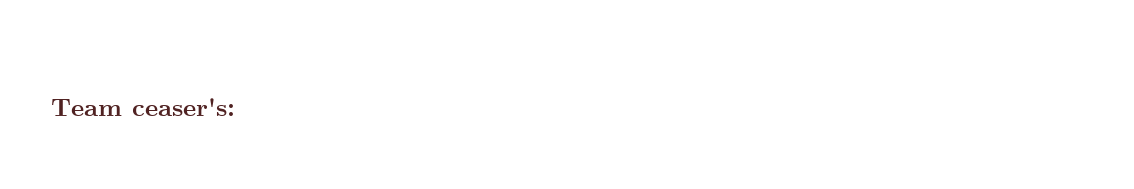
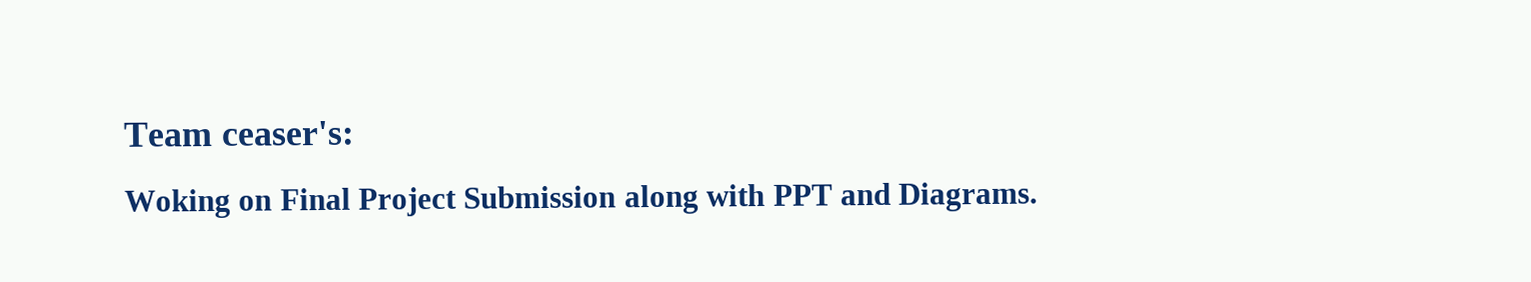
(235, 107) none -> [124,181,1039,219] // Woking on Final Project Submission along with PPT and Diagrams.

